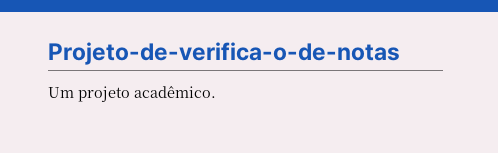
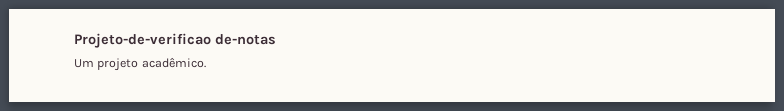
[48,42,400,65] Projeto-de-verifica-o-de-notas -> [74,33,276,48] Projeto-de-verificao de-notas

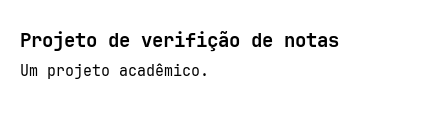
[74,33,276,48] Projeto-de-verificao de-notas -> [20,31,339,52] Projeto de verifição de notas

